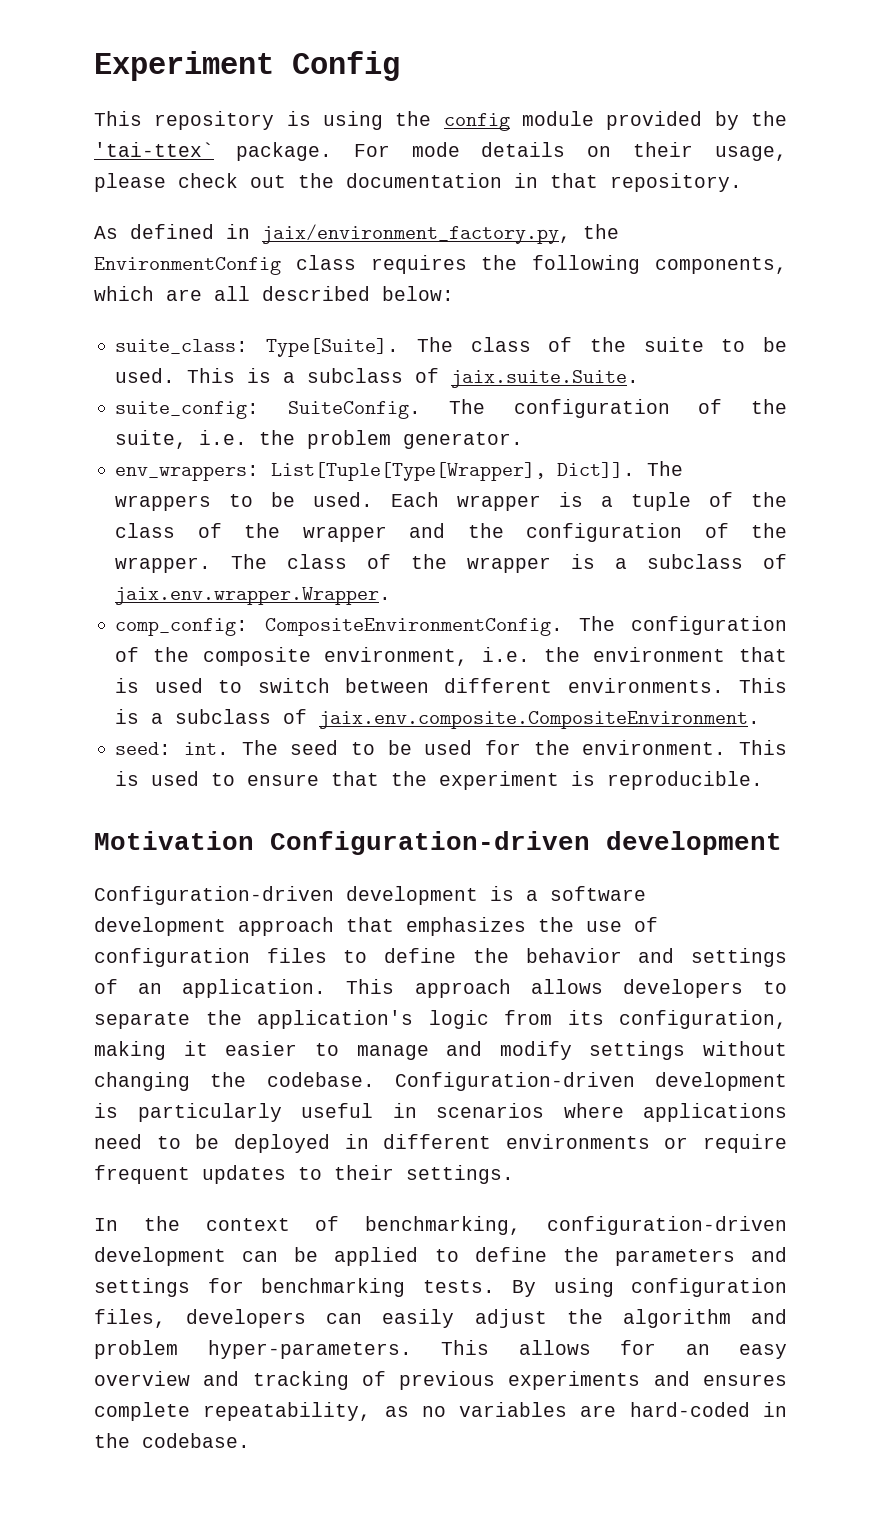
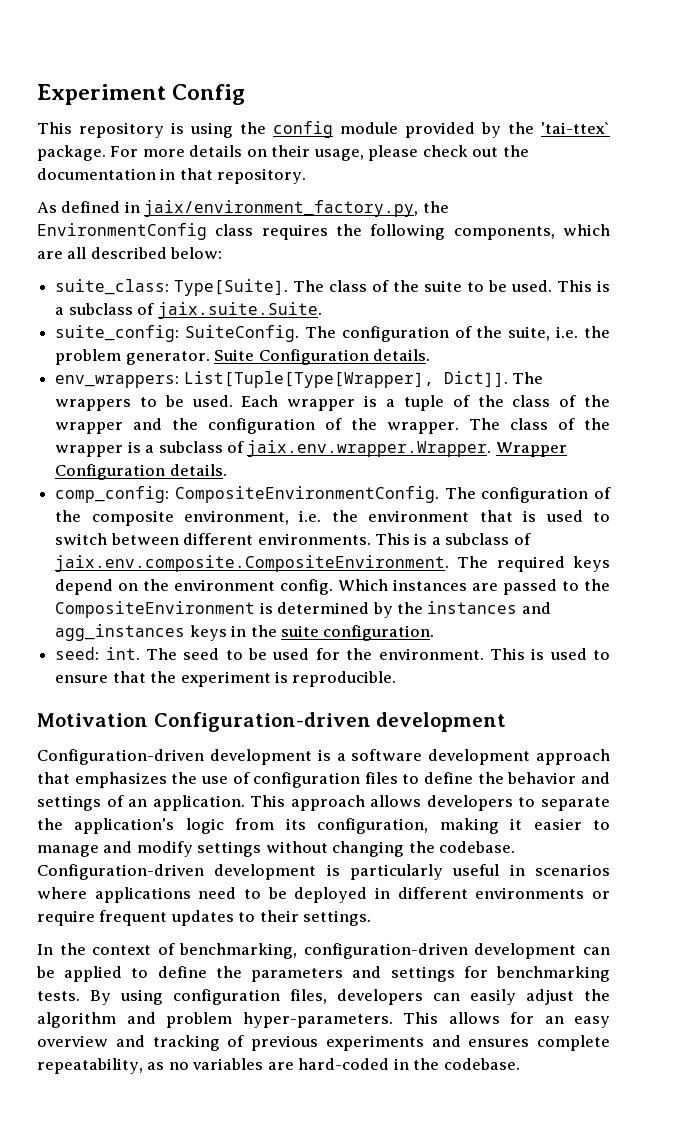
[411,142,460,157] mode -> [142,149,185,157] more
(524, 440) none -> [214,349,430,365] Suite Configuration details.
(392, 596) none -> [495,442,567,457] [55,464,227,480] Wrapper Configuration details.
(761, 720) none -> [457,556,610,572] [55,579,611,595] [55,601,551,618] [55,624,435,641] The required keys depend on the environment config. Which instances are passed to the CompositeEnvironment is determined by the instances and agg_instances keys in the suite configuration.

